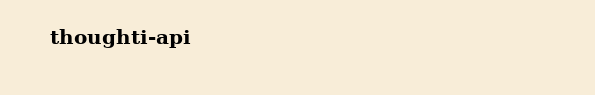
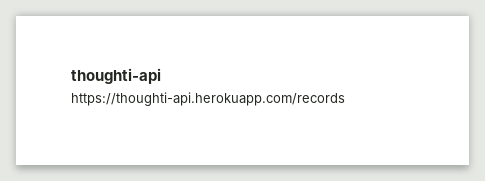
(191, 38) none -> [71,92,345,106] // https://thoughti-api.herokuapp.com/records

